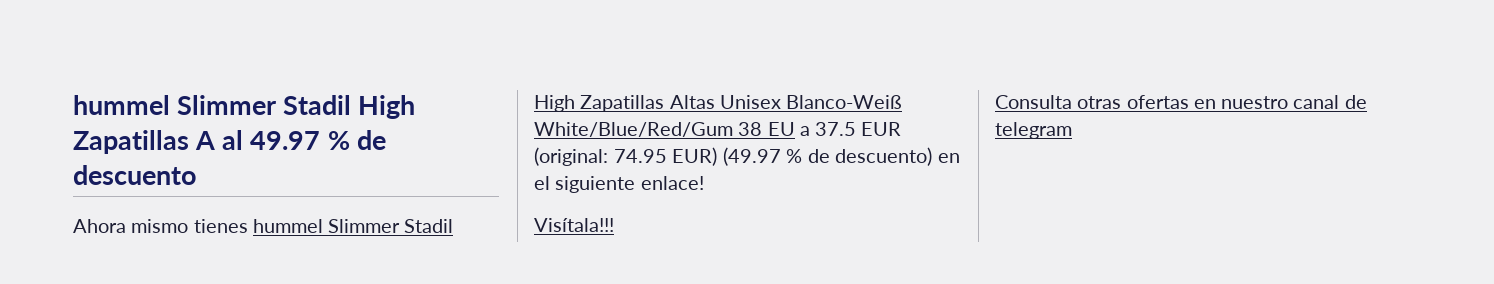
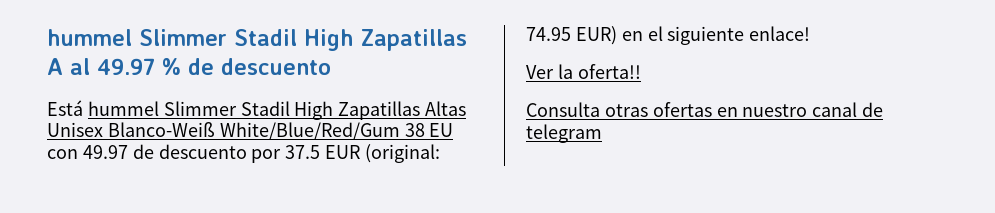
[73,219,248,233] Ahora mismo tienes -> [47,100,83,116] Está
[799,126,810,136] a -> [47,144,282,163] con 49.97 de descuento por
[722,147,933,166] (49.97 % de descuento) -> (617, 35) none
[534,218,614,232] Visítala!!! -> [526,64,641,79] Ver la oferta!!

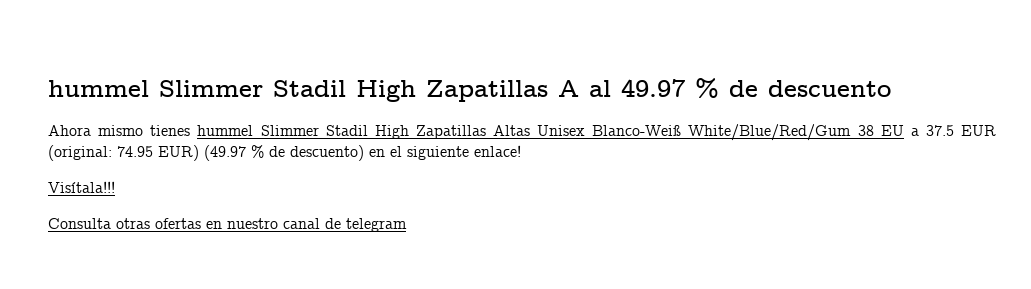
[47,100,83,116] Está -> [48,125,191,136] Ahora mismo tienes
[47,144,282,163] con 49.97 de descuento por -> [910,128,919,136] a
(617, 35) none -> [204,145,364,161] (49.97 % de descuento)
[526,64,641,79] Ver la oferta!! -> [48,181,115,193] Visítala!!!

